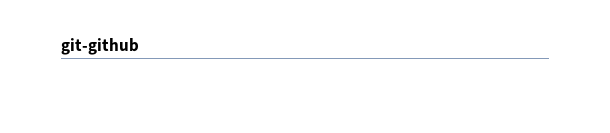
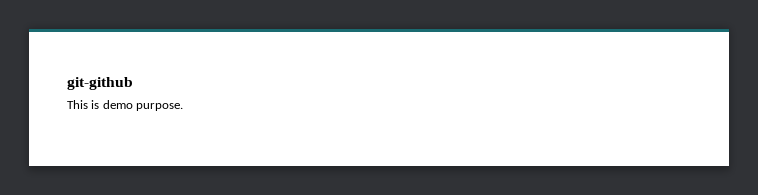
(139, 46) none -> [67,100,184,111] // This is demo purpose.

